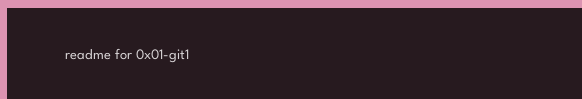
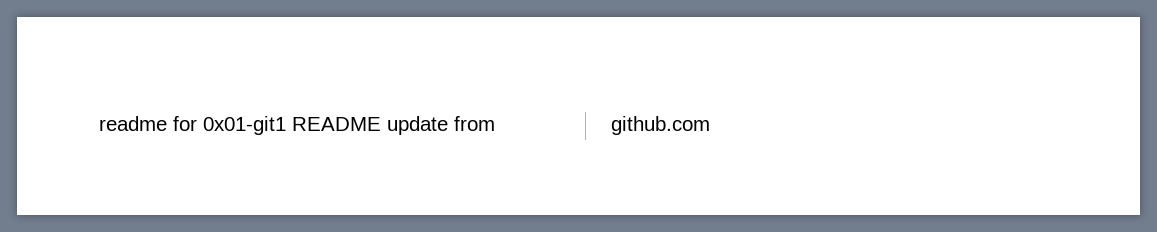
(189, 56) none -> [292,116,710,135] README update from github.com

